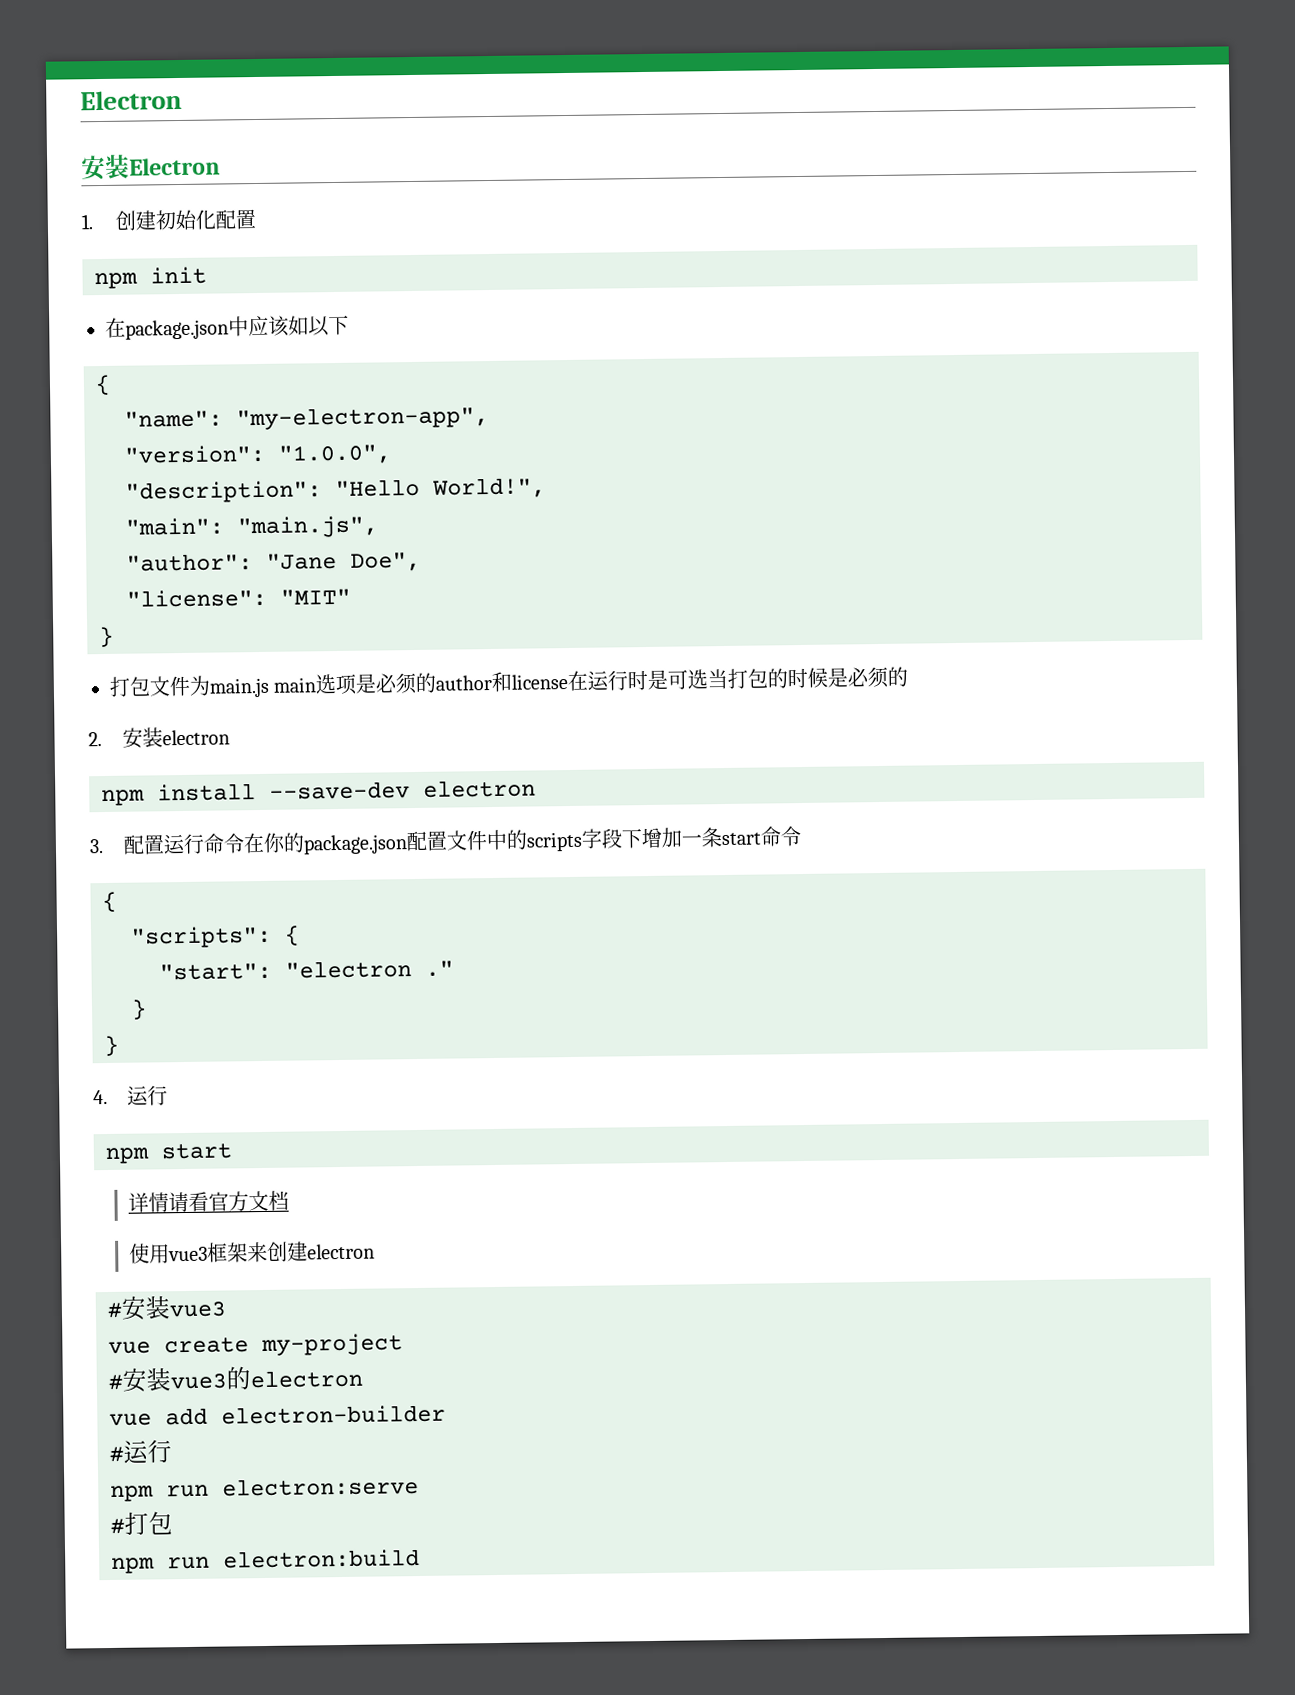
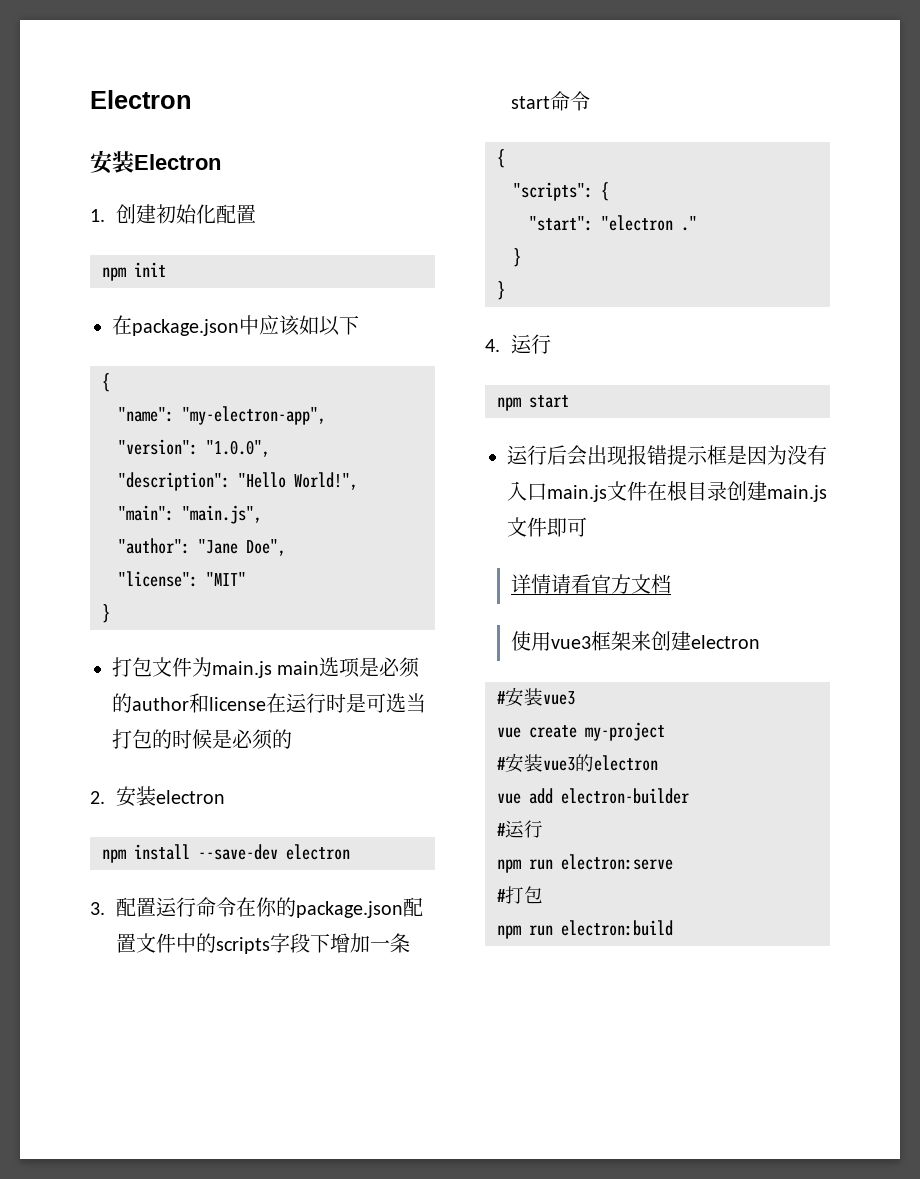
(232, 1151) none -> [507,445,827,466] [507,481,827,502] [507,517,587,537] // 运行后会出现报错提示框是因为没有入口main.js文件在根目录创建main.js文件即可

